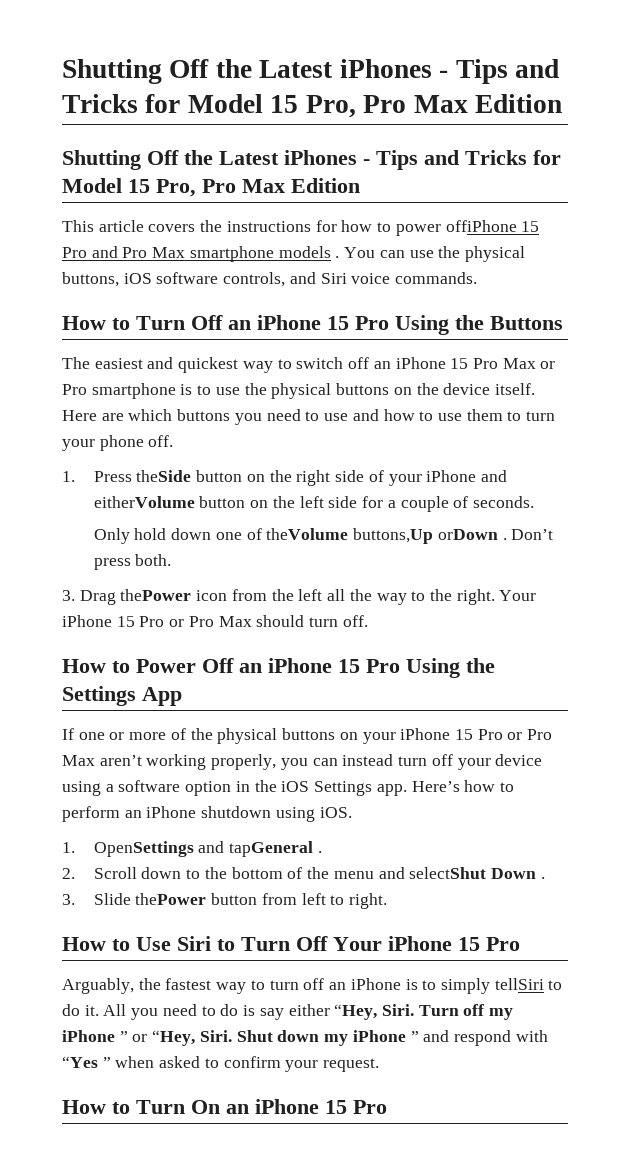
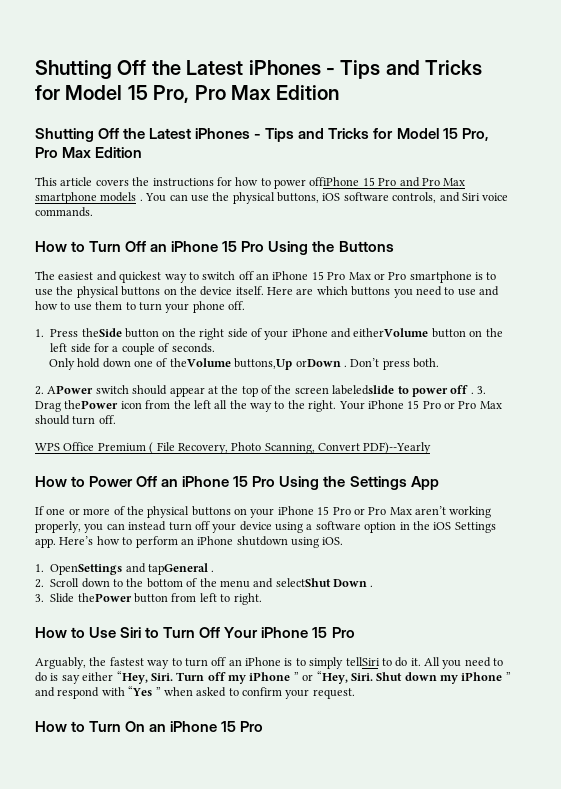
(172, 560) none -> [35,385,474,397] 2. APower switch should appear at the top of the screen labeledslide to power off .
(368, 621) none -> [35,442,432,454] // WPS Office Premium ( File Recovery, Photo Scanning, Convert PDF)--Yearly

